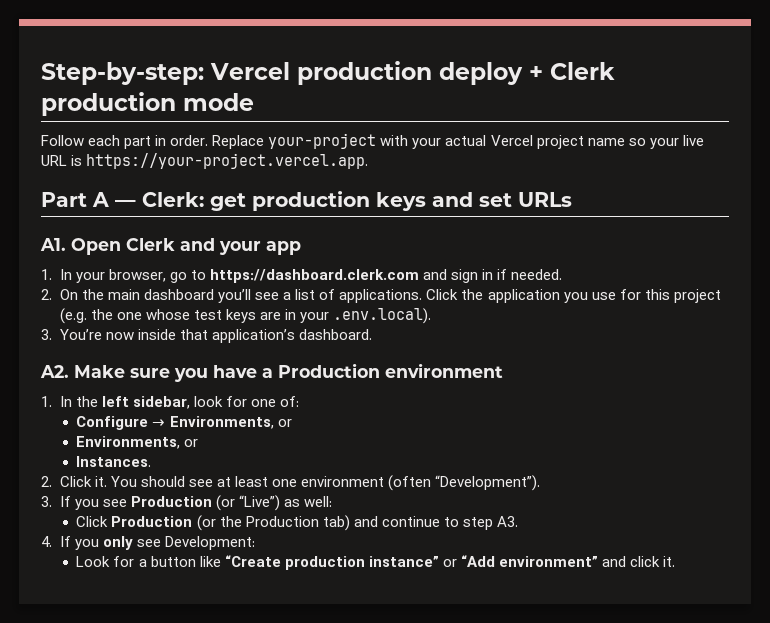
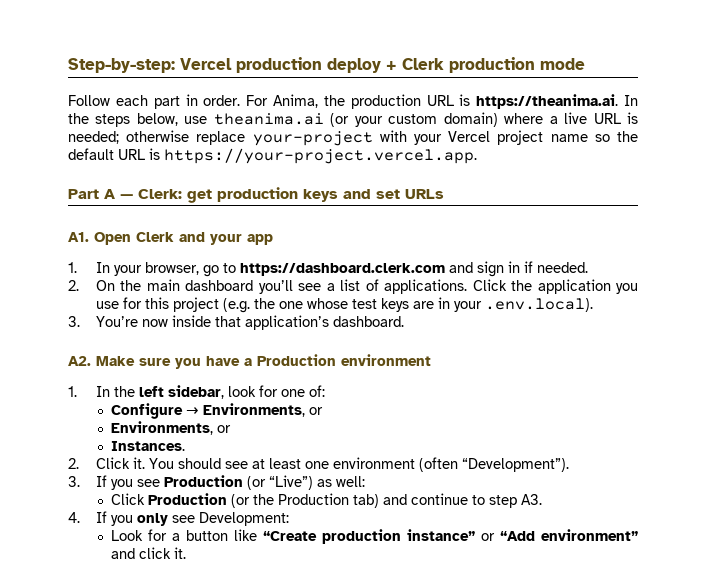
[212,135,265,149] Replace -> [246,94,638,109] [68,112,638,127] [68,130,246,145] For Anima, the production URL is https://theanima.ai. In the steps below, use theanima.ai (or your custom domain) where a live URL is needed; otherwise replace
[445,135,487,146] actual -> (442, 139) none
[649,135,704,149] your live -> [617,131,638,142] [68,148,114,160] the default

